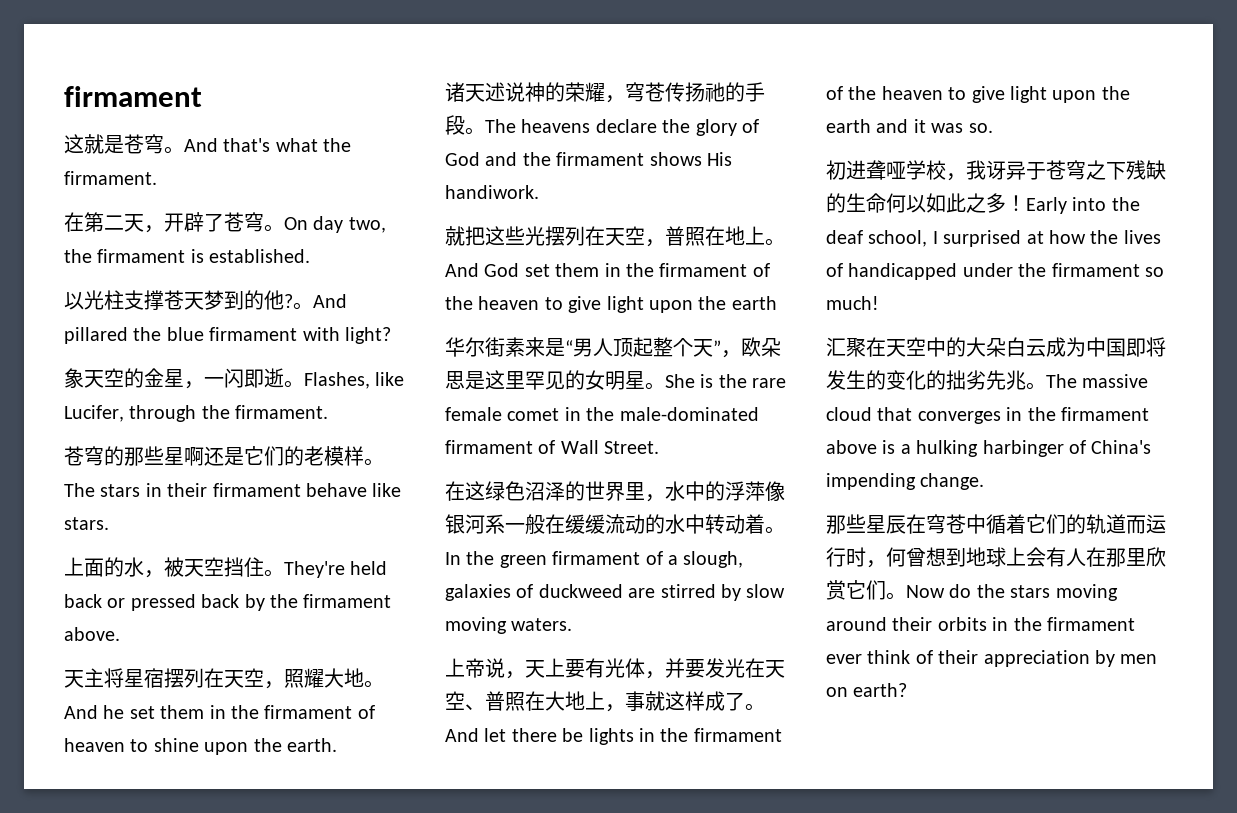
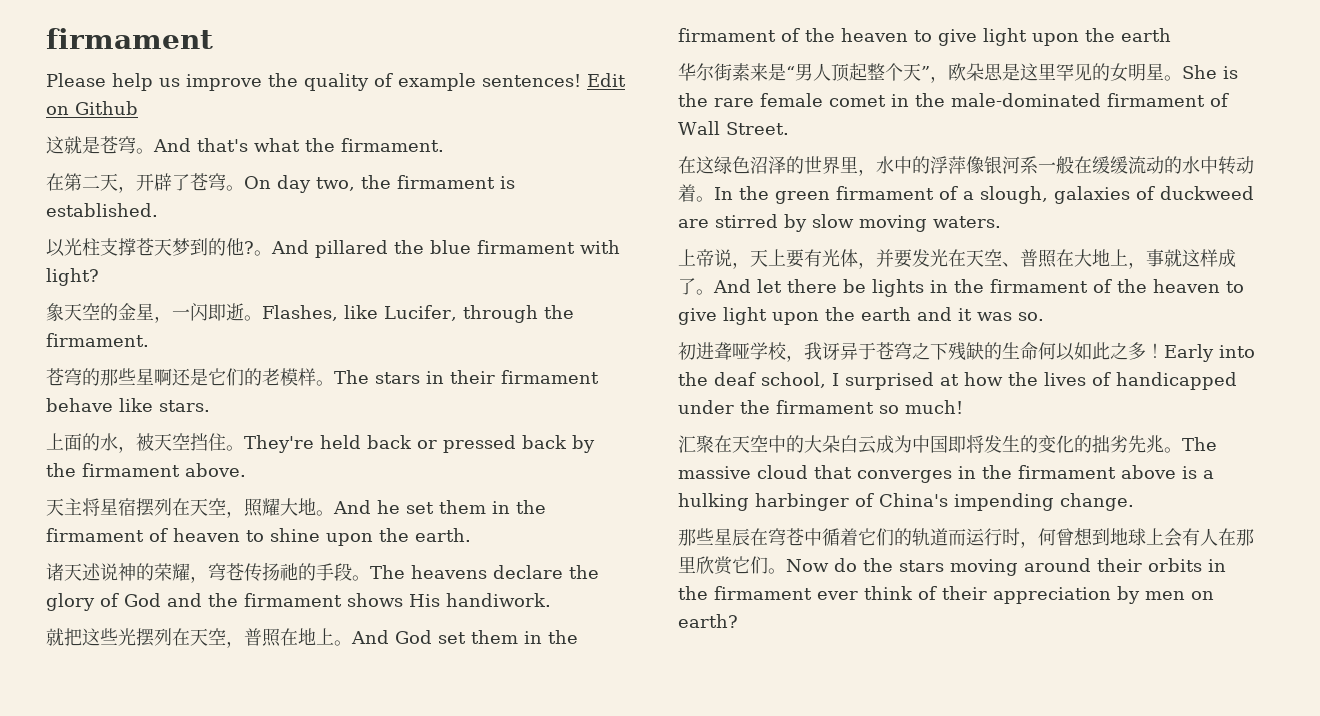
[64,86,202,107] firmament -> [46,28,213,49] [46,73,626,91] [46,101,138,115] firmament // Please help us improve the quality of example sentences! Edit on Github

